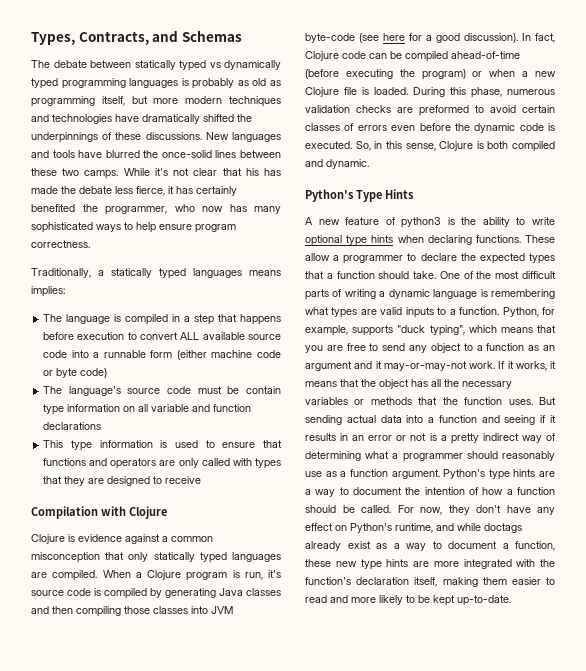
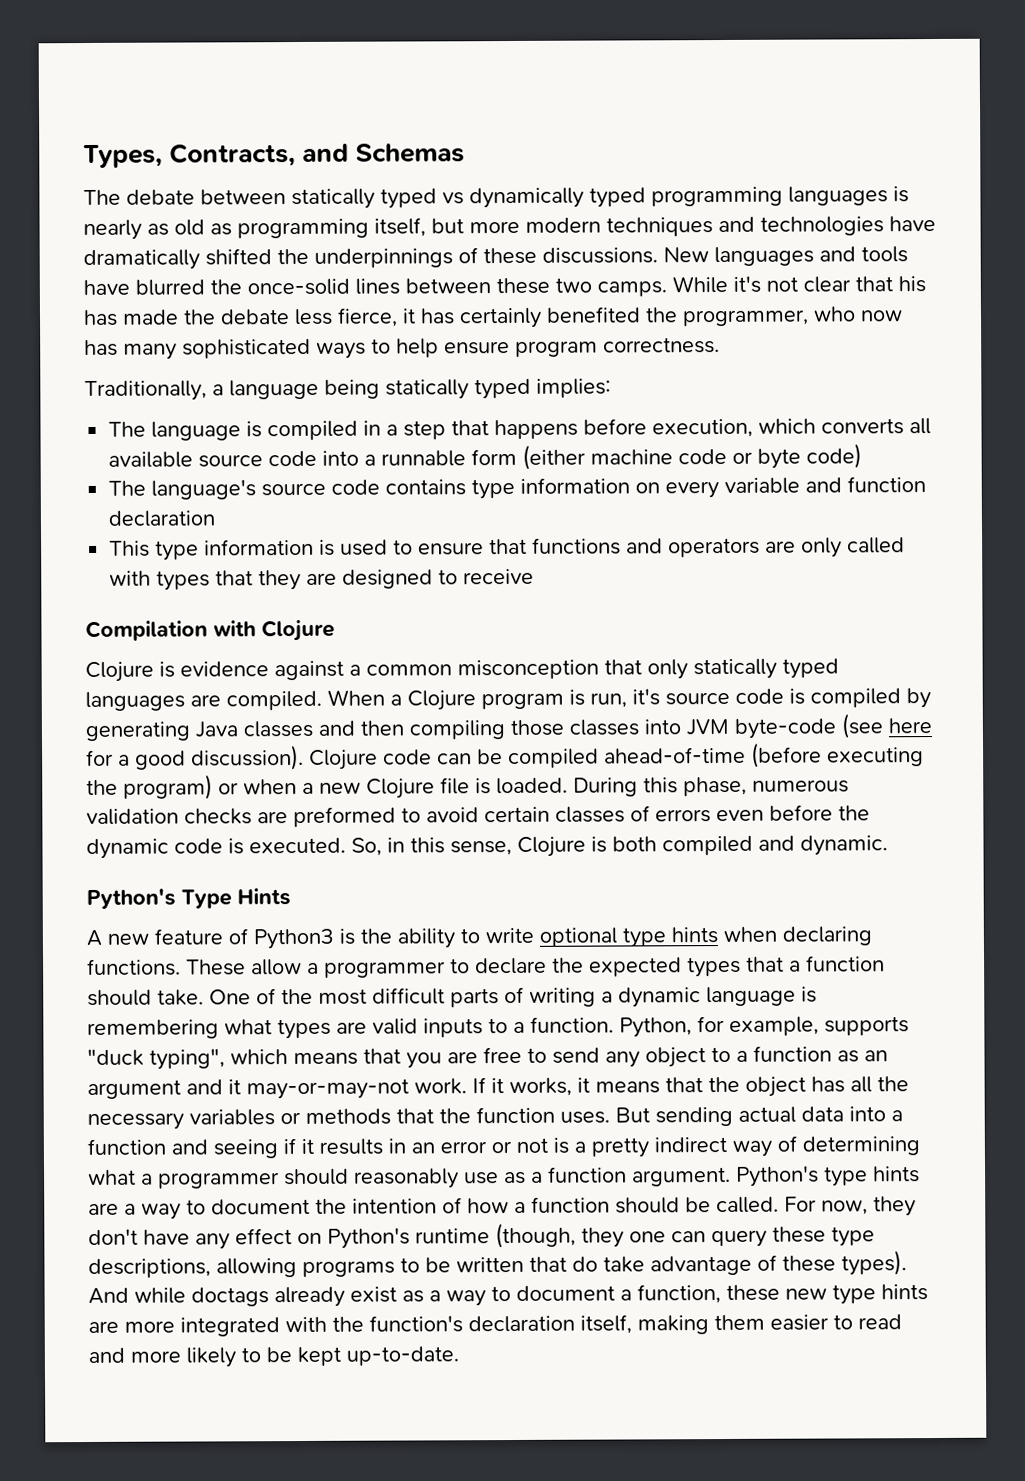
[192,78,235,89] probably -> [83,219,142,241] nearly
[111,268,281,279] statically typed languages means -> [229,378,531,400] language being statically typed
[77,332,200,340] execution to convert ALL -> [652,418,932,438] execution, which converts all
[197,386,281,394] must be contain -> [385,479,467,496] contains
[138,404,149,412] all -> [665,481,720,499] every
[43,422,102,430] declarations -> [108,510,216,527] declaration
[522,33,555,43] In fact, -> (304, 757) none
[401,217,442,228] python3 -> [253,928,334,950] Python3
[395,523,454,533] runtime, and -> [415,1222,875,1249] [88,1250,907,1279] [88,1287,129,1305] runtime (though, they one can query these type descriptions, allowing programs to be written that do take advantage of these types). And

